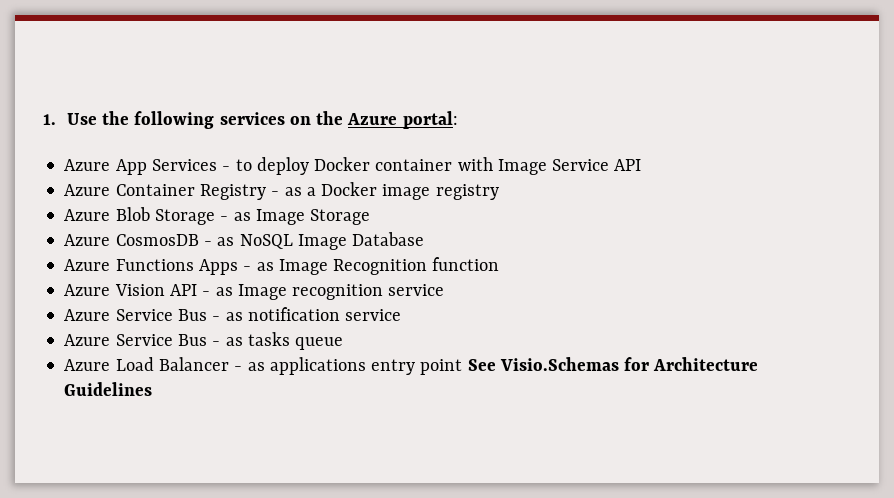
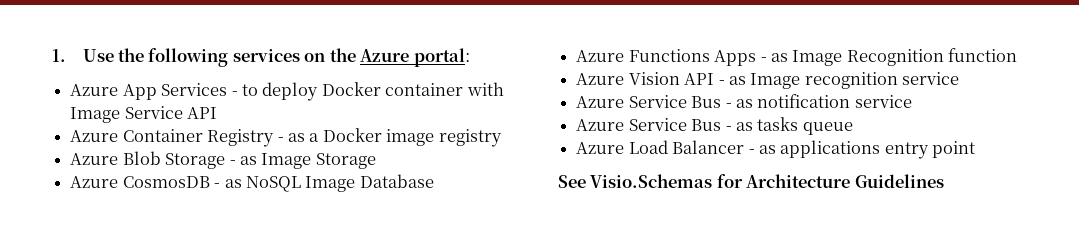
(463, 367) none -> (976, 149) //

